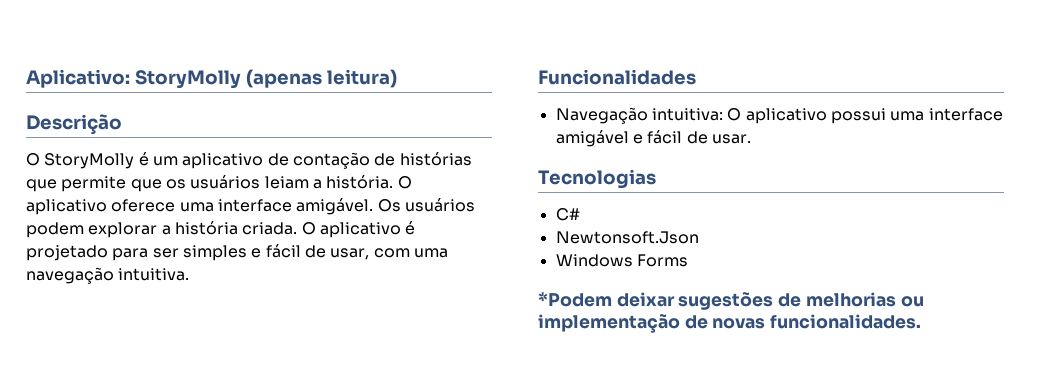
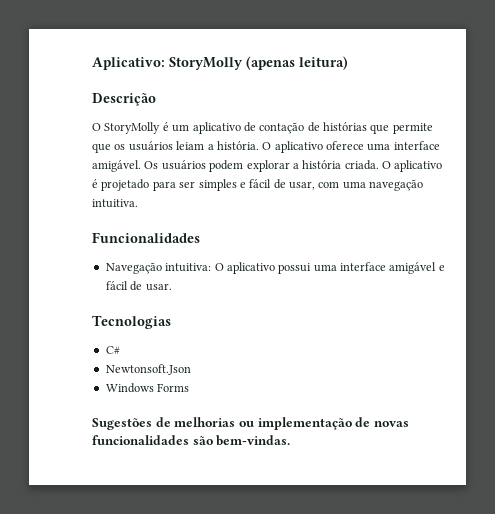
[538,292,774,310] *Podem deixar sugestões -> [92,418,152,430] Sugestões
[770,314,922,329] funcionalidades. -> [92,435,291,446] funcionalidades são bem-vindas.

